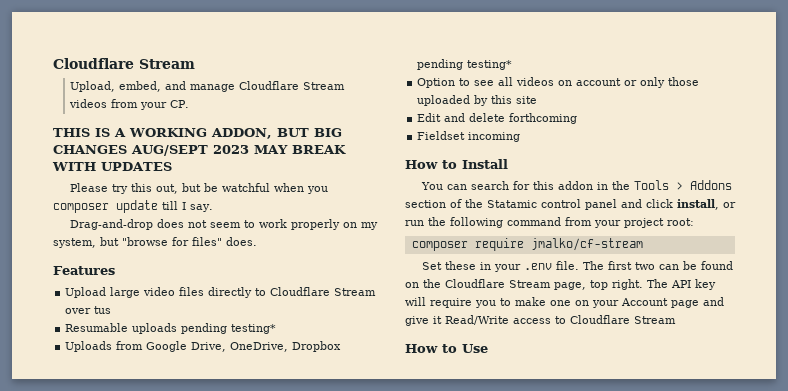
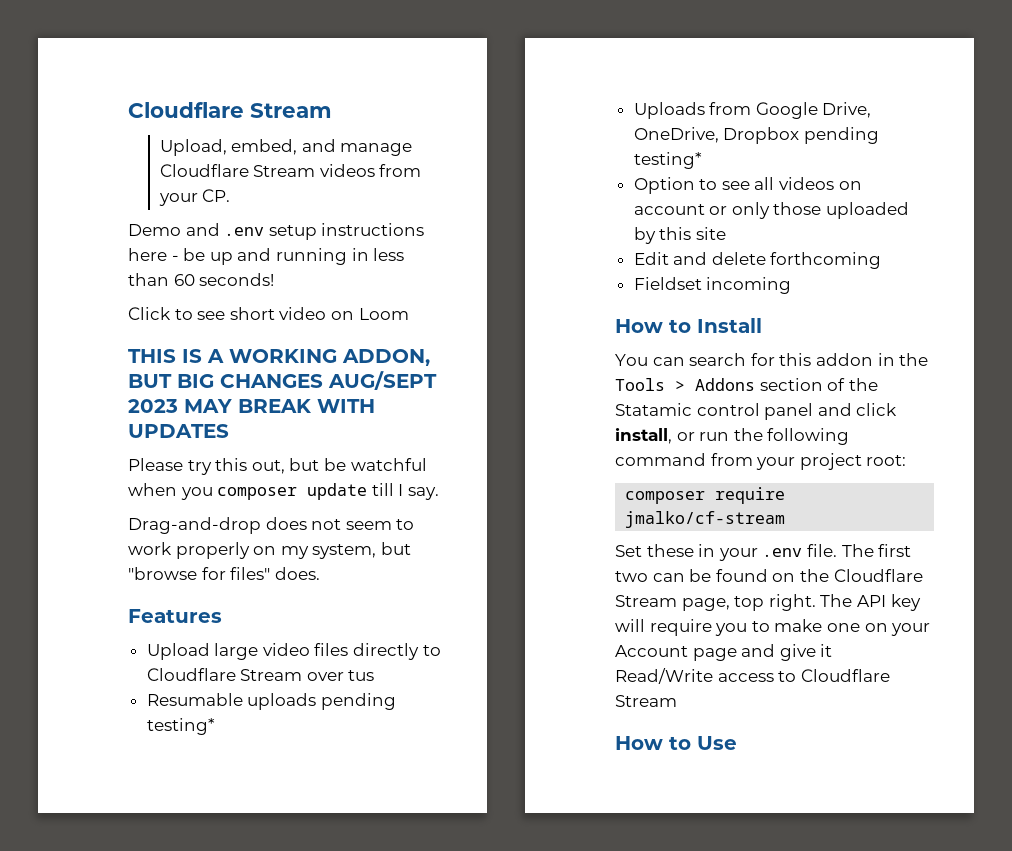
(190, 104) none -> [128,223,425,240] [128,248,405,265] [128,273,275,286] [128,307,409,320] // Demo and .env setup instructions here - be up and running in less than 60 seconds! // Click to see short video on Loom

